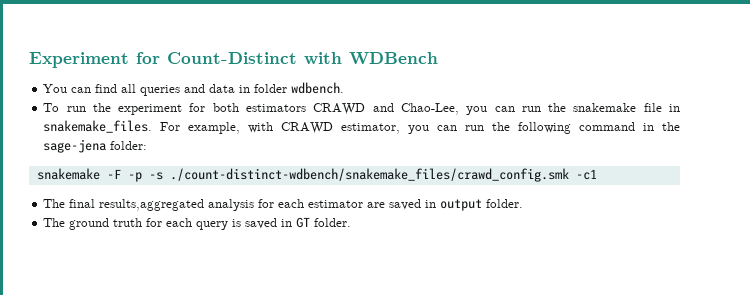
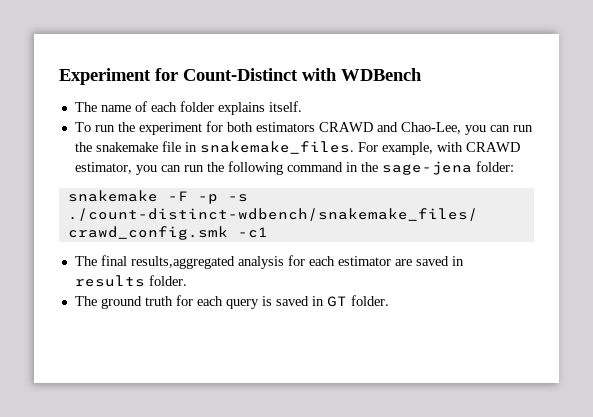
[43,82,345,96] You can find all queries and data in folder wdbench. -> [74,101,302,115] The name of each folder explains itself.
[440,199,483,211] output -> [74,275,145,287] results

